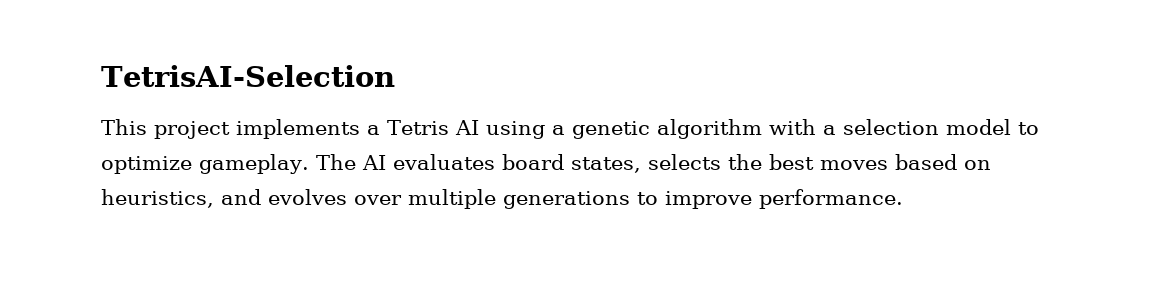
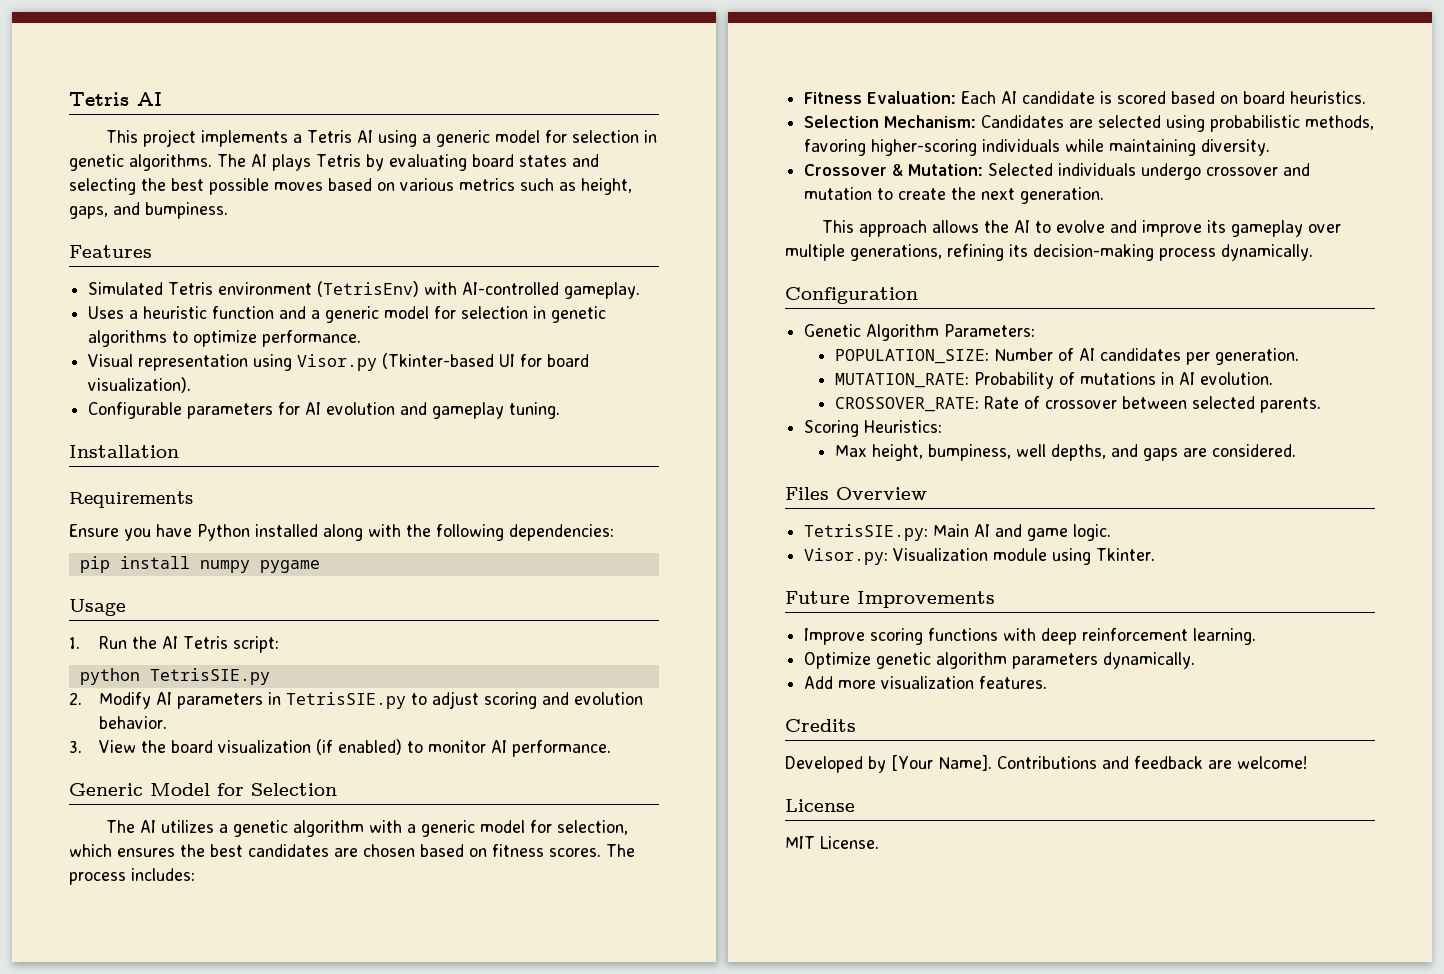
[101,65,395,87] TetrisAI-Selection -> [69,92,162,106] Tetris AI
[571,119,1039,139] [101,154,991,174] [101,189,903,209] genetic algorithm with a selection model to optimize gameplay. The AI evaluates board states, selects the best moves based on heuristics, and evolves over multiple generations to improve performance. -> [436,130,658,147] [69,154,599,171] [69,178,632,195] [69,202,228,219] [69,245,152,258] [88,281,641,299] [88,306,607,323] [88,330,362,347] [88,353,590,371] [88,377,192,393] [88,402,561,419] [69,445,179,458] [69,491,193,508] [69,524,614,541] [79,556,320,573] [69,599,126,616] [69,636,280,653] [79,668,270,685] [69,691,644,709] [99,716,168,729] [69,739,612,757] [69,783,337,796] [106,820,629,837] [69,844,635,857] [69,868,195,885] [804,91,1367,104] [804,115,1375,132] [804,139,1271,156] [804,163,1311,180] [804,187,1105,204] [822,220,1342,237] [785,244,1313,261] [785,287,918,304] [804,324,1036,341] [834,348,1299,365] [834,372,1273,389] [834,396,1321,413] [804,420,943,437] [834,444,1296,461] [785,487,927,500] [804,524,1112,541] [804,548,1156,565] [785,591,995,608] [804,628,1257,645] [804,652,1196,669] [804,676,1048,689] [785,719,856,732] [785,755,1307,773] [785,799,855,812] [785,836,879,849] generic model for selection in genetic algorithms. The AI plays Tetris by evaluating board states and selecting the best possible moves based on various metrics such as height, gaps, and bumpiness. // Features // Simulated Tetris environment (TetrisEnv) with AI-controlled gameplay. // Uses a heuristic function and a generic model for selection in genetic algorithms to optimize performance. // Visual representation using Visor.py (Tkinter-based UI for board visualization). // Configurable parameters for AI evolution and gameplay tuning. // Installation // Requirements // Ensure you have Python installed along with the following dependencies: // pip install numpy pygame // Usage // 1. Run the AI Tetris script: // python TetrisSIE.py // 2. Modify AI parameters in TetrisSIE.py to adjust scoring and evolution behavior. // 3. View the board visualization (if enabled) to monitor AI performance. // Generic Model for Selection // The AI utilizes a genetic algorithm with a generic model for selection, which ensures the best candidates are chosen based on fitness scores. The process includes: // Fitness Evaluation: Each AI candidate is scored based on board heuristics. // Selection Mechanism: Candidates are selected using probabilistic methods, favoring higher-scoring individuals while maintaining diversity. // Crossover & Mutation: Selected individuals undergo crossover and mutation to create the next generation. // This approach allows the AI to evolve and improve its gameplay over multiple generations, refining its decision-making process dynamically. // Configuration // Genetic Algorithm Parameters: // POPULATION_SIZE: Number of AI candidates per generation. // MUTATION_RATE: Probability of mutations in AI evolution. // CROSSOVER_RATE: Rate of crossover between selected parents. // Scoring Heuristics: // Max height, bumpiness, well depths, and gaps are considered. // Files Overview // TetrisSIE.py: Main AI and game logic. // Visor.py: Visualization module using Tkinter. // Future Improvements // Improve scoring functions with deep reinforcement learning. // Optimize genetic algorithm parameters dynamically. // Add more visualization features. // Credits // Developed by [Your Name]. Contributions and feedback are welcome! // License // MIT License.

